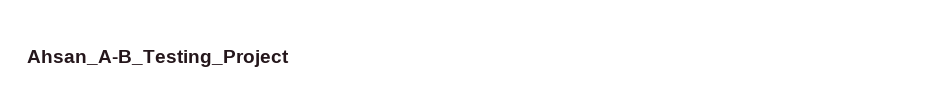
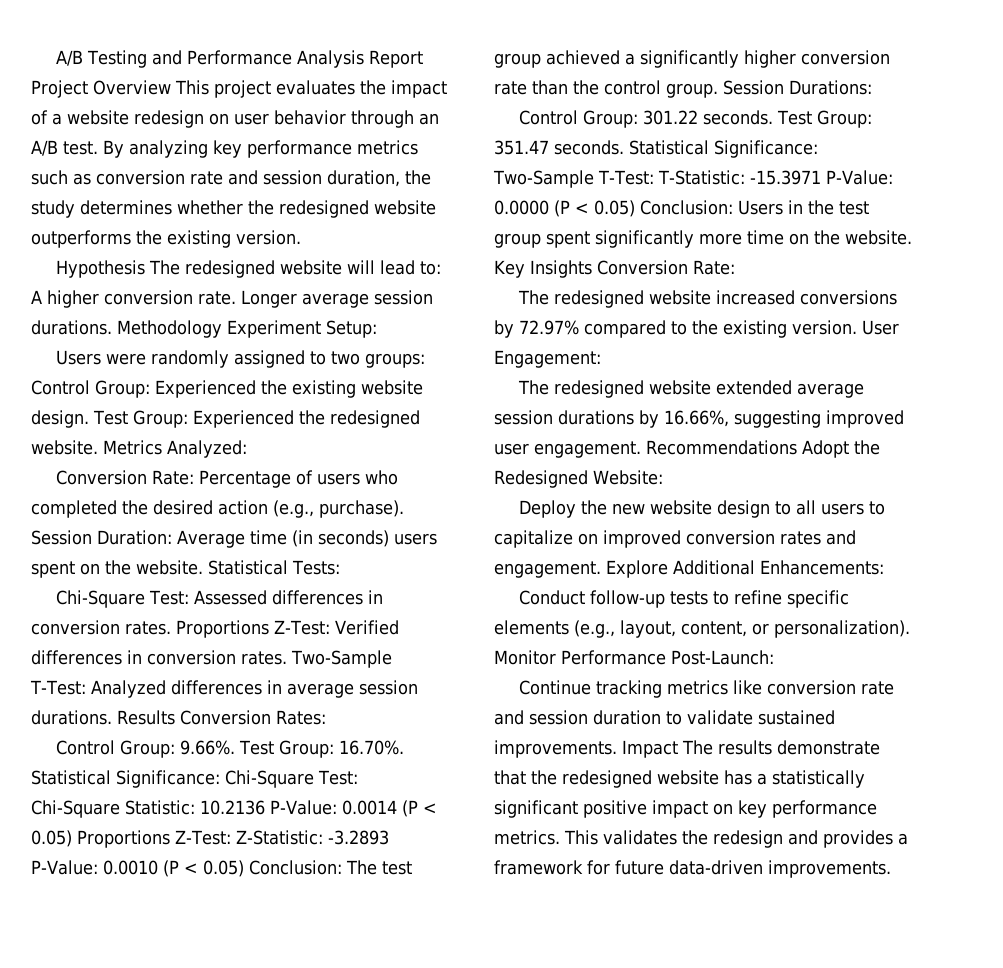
[27,50,289,67] Ahsan_A-B_Testing_Project -> [55,50,423,68] [31,80,447,98] [31,110,439,128] [31,140,418,158] [31,170,431,187] [31,200,436,218] [31,230,301,248] [55,260,441,278] [31,290,433,308] [31,320,377,338] [55,350,425,368] [31,380,423,398] [31,410,420,428] [31,440,247,458] [55,470,398,488] [31,500,404,518] [31,530,437,548] [31,560,340,578] [55,590,383,608] [31,620,399,638] [31,650,392,668] [30,680,418,698] [31,710,326,725] [55,740,404,758] [31,770,358,788] [31,800,437,818] [31,830,389,848] [31,860,412,877] [494,50,890,68] [494,80,872,98] [518,110,872,128] [494,140,818,158] [493,170,893,188] [494,200,869,217] [494,230,912,248] [494,260,735,278] [517,290,897,308] [494,320,899,338] [494,350,601,368] [517,380,864,398] [494,410,904,428] [494,440,880,458] [494,470,663,488] [518,500,885,518] [494,530,856,548] [494,560,884,578] [518,590,849,608] [494,620,910,638] [494,650,774,665] [518,680,894,698] [494,710,835,725] [494,740,880,758] [494,770,865,788] [494,800,877,818] [494,830,908,848] [494,860,891,878] A/B Testing and Performance Analysis Report Project Overview This project evaluates the impact of a website redesign on user behavior through an A/B test. By analyzing key performance metrics such as conversion rate and session duration, the study determines whether the redesigned website outperforms the existing version. // Hypothesis The redesigned website will lead to: A higher conversion rate. Longer average session durations. Methodology Experiment Setup: // Users were randomly assigned to two groups: Control Group: Experienced the existing website design. Test Group: Experienced the redesigned website. Metrics Analyzed: // Conversion Rate: Percentage of users who completed the desired action (e.g., purchase). Session Duration: Average time (in seconds) users spent on the website. Statistical Tests: // Chi-Square Test: Assessed differences in conversion rates. Proportions Z-Test: Verified differences in conversion rates. Two-Sample T-Test: Analyzed differences in average session durations. Results Conversion Rates: // Control Group: 9.66%. Test Group: 16.70%. Statistical Significance: Chi-Square Test: Chi-Square Statistic: 10.2136 P-Value: 0.0014 (P < 0.05) Proportions Z-Test: Z-Statistic: -3.2893 P-Value: 0.0010 (P < 0.05) Conclusion: The test group achieved a significantly higher conversion rate than the control group. Session Durations: // Control Group: 301.22 seconds. Test Group: 351.47 seconds. Statistical Significance: Two-Sample T-Test: T-Statistic: -15.3971 P-Value: 0.0000 (P < 0.05) Conclusion: Users in the test group spent significantly more time on the website. Key Insights Conversion Rate: // The redesigned website increased conversions by 72.97% compared to the existing version. User Engagement: // The redesigned website extended average session durations by 16.66%, suggesting improved user engagement. Recommendations Adopt the Redesigned Website: // Deploy the new website design to all users to capitalize on improved conversion rates and engagement. Explore Additional Enhancements: // Conduct follow-up tests to refine specific elements (e.g., layout, content, or personalization). Monitor Performance Post-Launch: // Continue tracking metrics like conversion rate and session duration to validate sustained improvements. Impact The results demonstrate that the redesigned website has a statistically significant positive impact on key performance metrics. This validates the redesign and provides a framework for future data-driven improvements.

